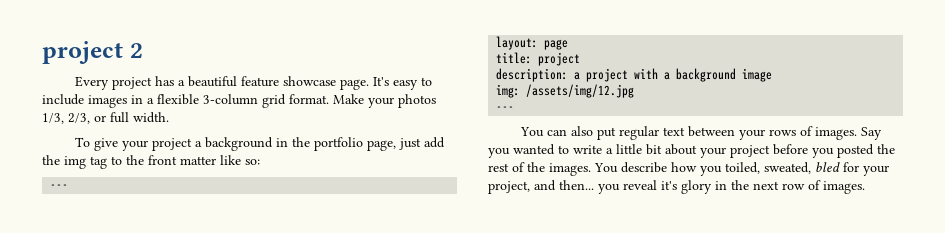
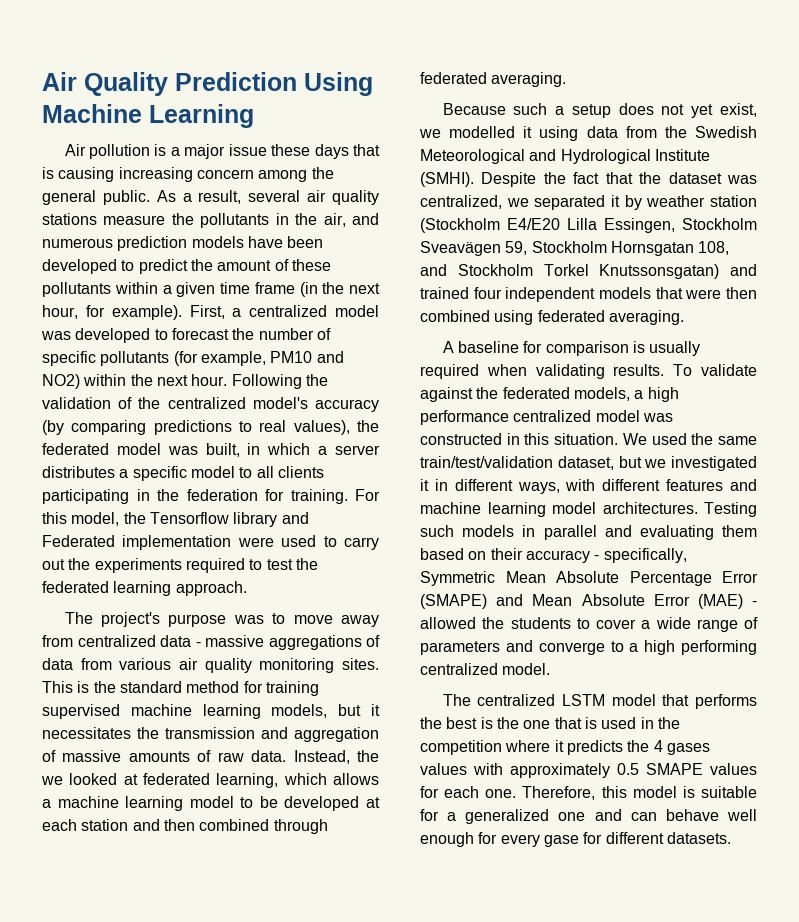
[42,41,143,64] [74,76,432,90] [42,94,436,108] [42,112,169,124] [74,137,445,151] [42,155,260,169] [50,184,69,189] [496,36,569,50] [496,52,581,66] [496,68,773,82] [496,84,635,98] [496,106,515,111] [519,126,882,140] [488,144,895,158] [488,162,889,176] [488,180,865,194] project 2 // Every project has a beautiful feature showcase page. It's easy to include images in a flexible 3-column grid format. Make your photos 1/3, 2/3, or full width. // To give your project a background in the portfolio page, just add the img tag to the front matter like so: // --- // layout: page // title: project // description: a project with a background image // img: /assets/img/12.jpg // --- // You can also put regular text between your rows of images. Say you wanted to write a little bit about your project before you posted the rest of the images. You describe how you toiled, sweated, bled for your project, and then... you reveal it's glory in the next row of images. -> [42,72,373,96] [42,104,254,128] [64,144,380,159] [42,167,334,182] [42,190,379,205] [42,213,379,228] [42,236,324,251] [42,259,331,274] [42,282,380,297] [42,305,380,320] [41,328,331,343] [42,351,344,366] [42,374,328,389] [42,397,380,412] [42,420,380,435] [42,443,380,457] [42,466,324,481] [42,489,380,504] [42,512,309,527] [42,535,379,550] [42,558,318,573] [42,581,247,596] [64,612,379,627] [42,635,380,650] [42,658,379,673] [42,681,319,696] [42,704,380,719] [42,727,379,742] [42,750,379,764] [41,773,380,788] [42,796,380,811] [42,819,328,834] [420,72,567,87] [442,103,757,118] [419,126,757,141] [420,149,710,164] [420,172,757,187] [420,195,757,210] [420,218,757,233] [420,241,730,256] [420,264,757,279] [420,287,757,302] [420,310,684,325] [442,341,701,356] [420,364,757,379] [420,387,679,402] [420,410,673,425] [420,433,757,445] [420,456,757,471] [420,479,757,494] [420,502,757,517] [420,525,757,540] [420,548,687,563] [420,571,758,586] [420,594,757,609] [420,617,758,632] [420,640,757,655] [420,663,551,675] [442,694,757,709] [420,717,680,729] [420,740,710,755] [420,763,757,778] [420,786,757,800] [420,809,757,824] [420,832,731,847] Air Quality Prediction Using Machine Learning // Air pollution is a major issue these days that is causing increasing concern among the general public. As a result, several air quality stations measure the pollutants in the air, and numerous prediction models have been developed to predict the amount of these pollutants within a given time frame (in the next hour, for example). First, a centralized model was developed to forecast the number of specific pollutants (for example, PM10 and NO2) within the next hour. Following the validation of the centralized model's accuracy (by comparing predictions to real values), the federated model was built, in which a server distributes a specific model to all clients participating in the federation for training. For this model, the Tensorflow library and Federated implementation were used to carry out the experiments required to test the federated learning approach. // The project's purpose was to move away from centralized data - massive aggregations of data from various air quality monitoring sites. This is the standard method for training supervised machine learning models, but it necessitates the transmission and aggregation of massive amounts of raw data. Instead, the we looked at federated learning, which allows a machine learning model to be developed at each station and then combined through federated averaging. // Because such a setup does not yet exist, we modelled it using data from the Swedish Meteorological and Hydrological Institute (SMHI). Despite the fact that the dataset was centralized, we separated it by weather station (Stockholm E4/E20 Lilla Essingen, Stockholm Sveavägen 59, Stockholm Hornsgatan 108, and Stockholm Torkel Knutssonsgatan) and trained four independent models that were then combined using federated averaging. // A baseline for comparison is usually required when validating results. To validate against the federated models, a high performance centralized model was constructed in this situation. We used the same train/test/validation dataset, but we investigated it in different ways, with different features and machine learning model architectures. Testing such models in parallel and evaluating them based on their accuracy - specifically, Symmetric Mean Absolute Percentage Error (SMAPE) and Mean Absolute Error (MAE) - allowed the students to cover a wide range of parameters and converge to a high performing centralized model. // The centralized LSTM model that performs the best is the one that is used in the competition where it predicts the 4 gases values with approximately 0.5 SMAPE values for each one. Therefore, this model is suitable for a generalized one and can behave well enough for every gase for different datasets.

